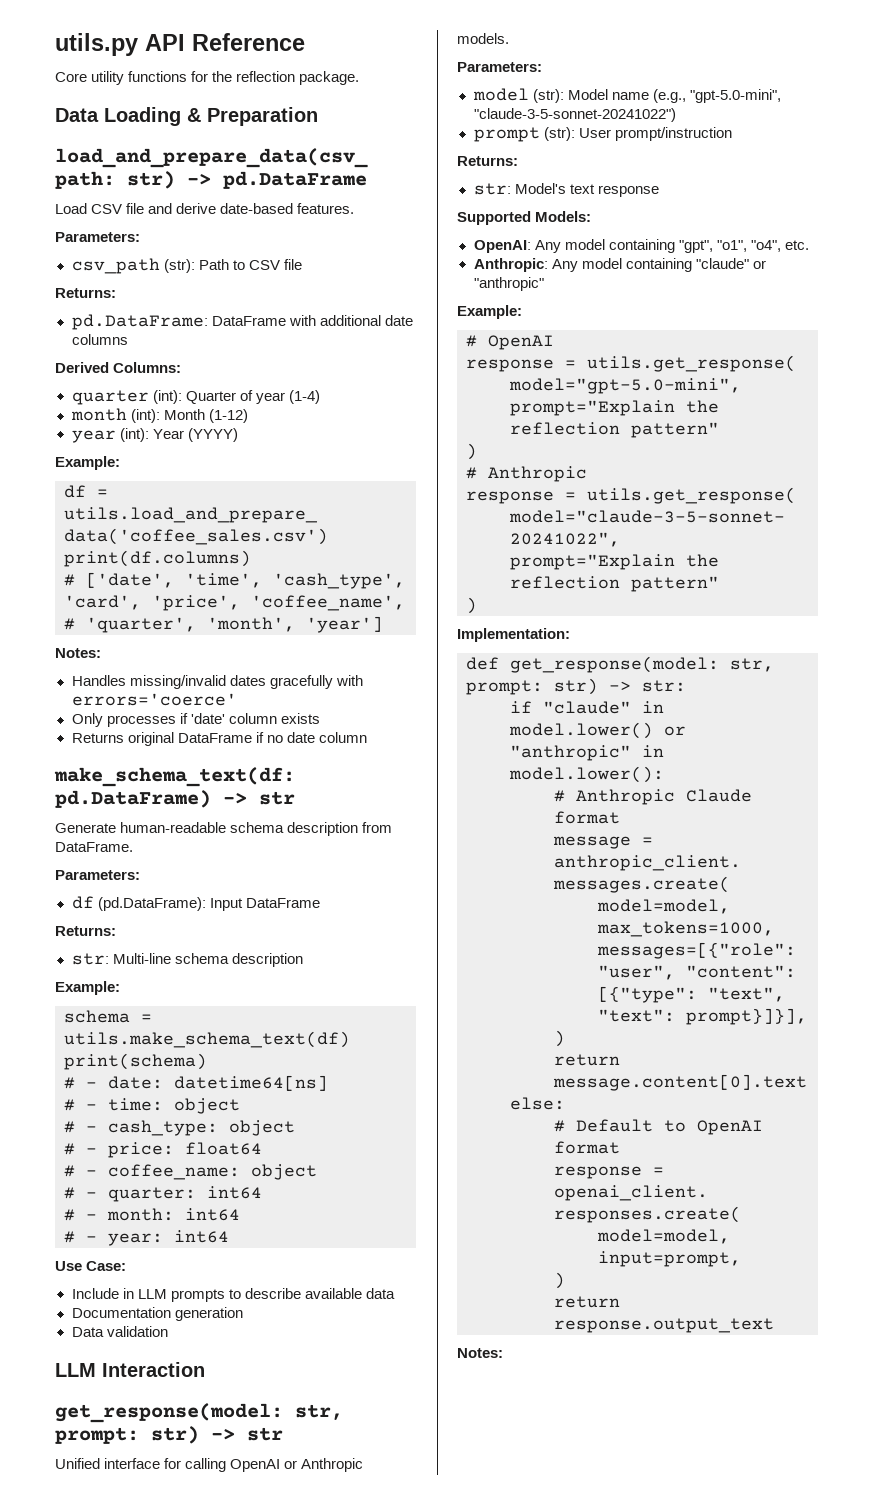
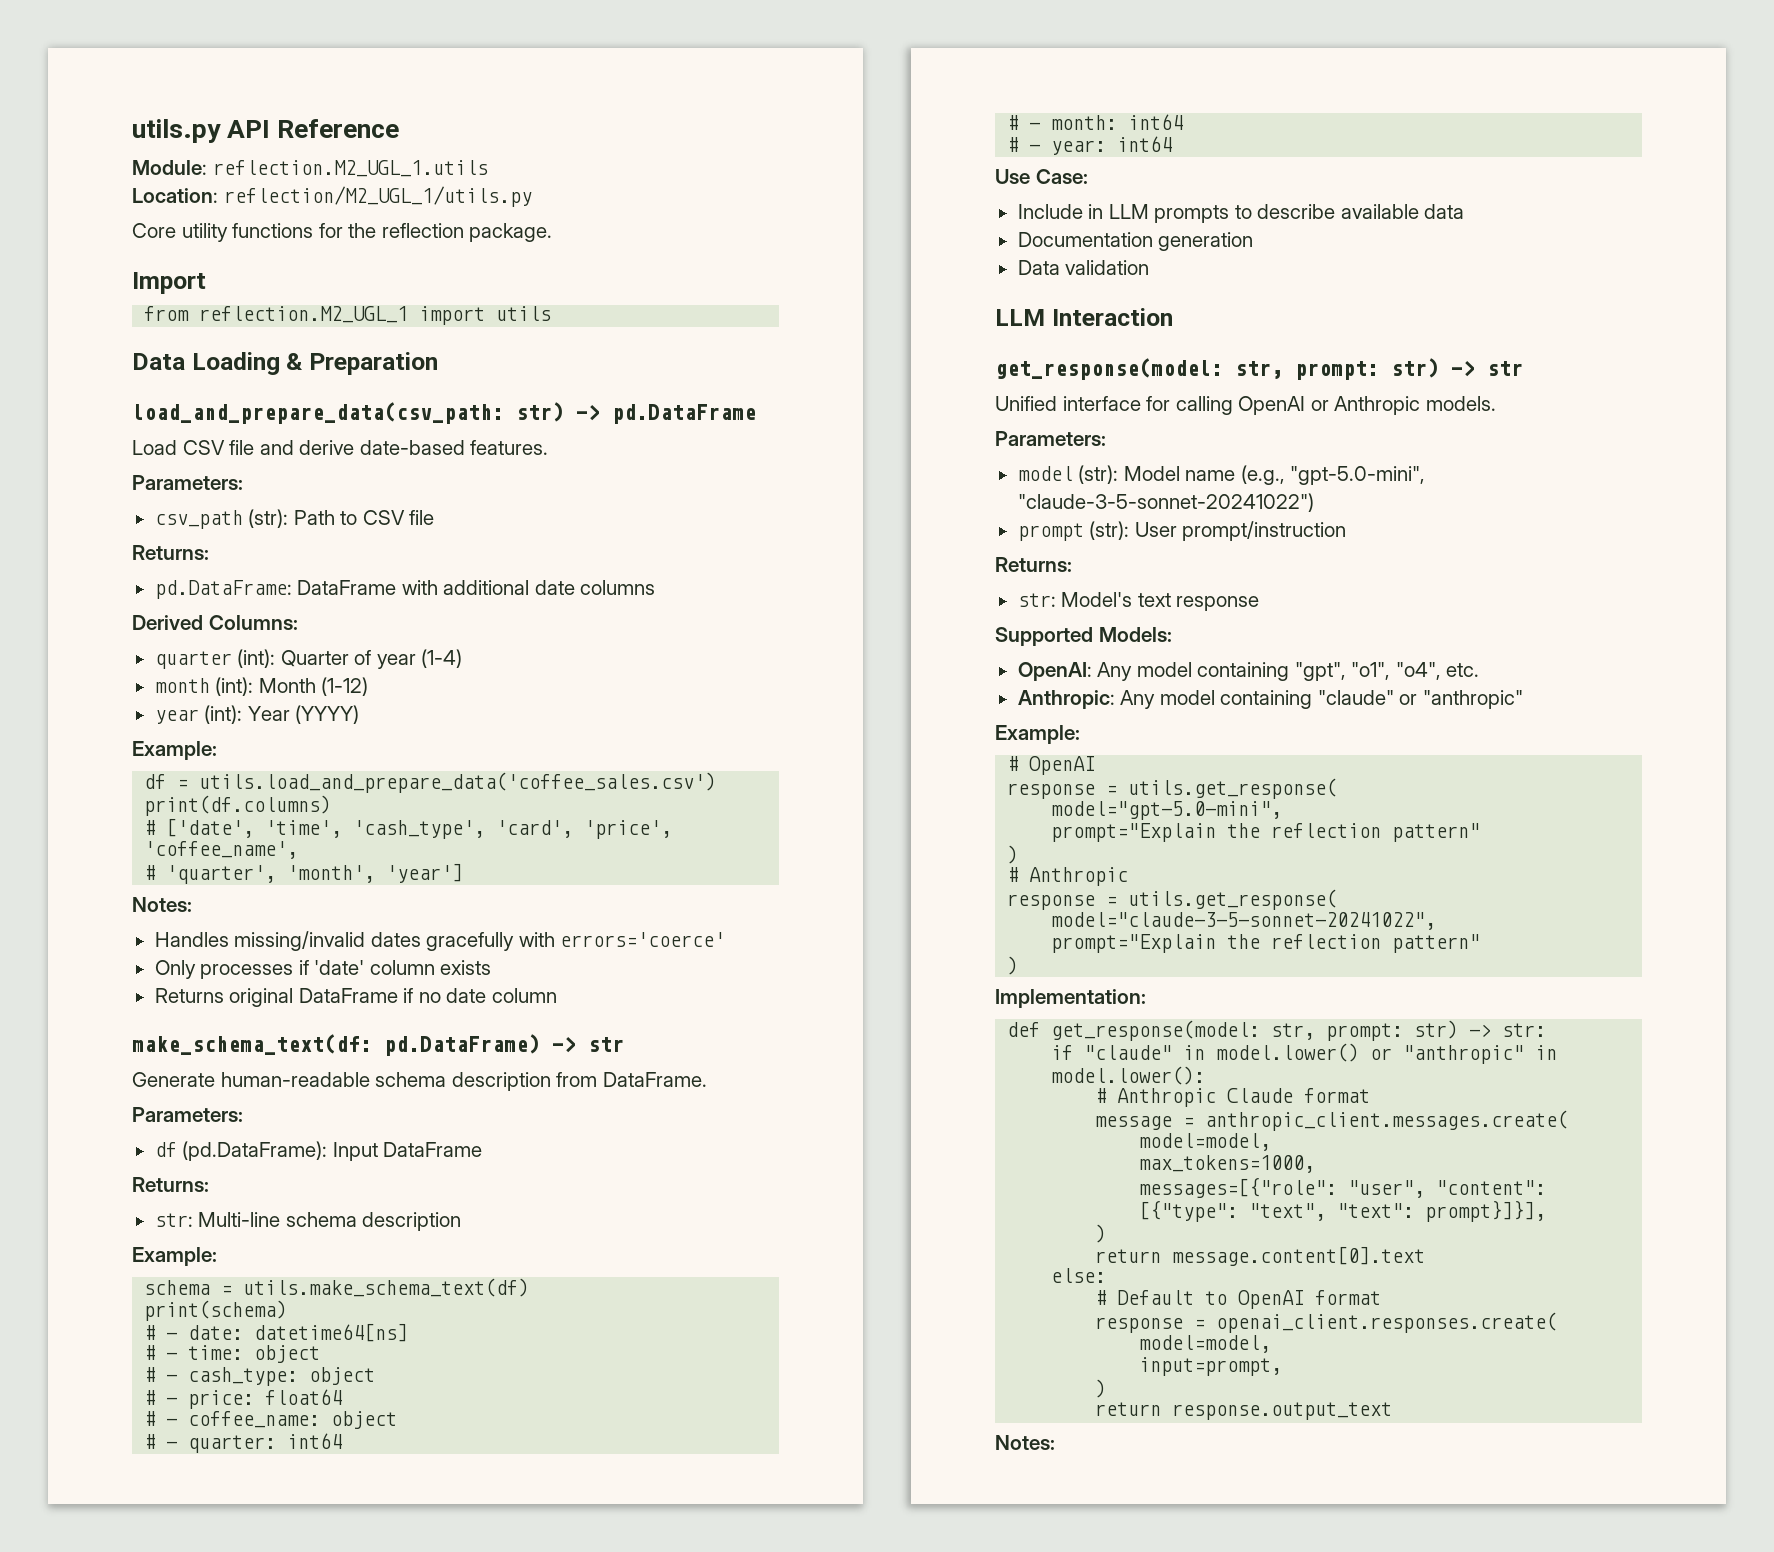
(305, 42) none -> [132,160,488,177] [132,186,532,207] // Module: reflection.M2_UGL_1.utils // Location: reflection/M2_UGL_1/utils.py
(360, 78) none -> [132,272,206,294] [144,306,552,325] // Import // from reflection.M2_UGL_1 import utils

